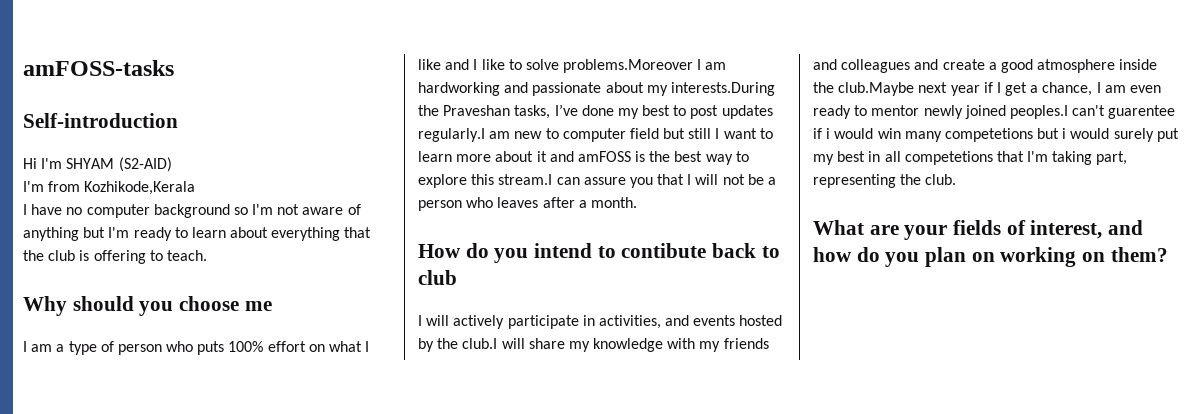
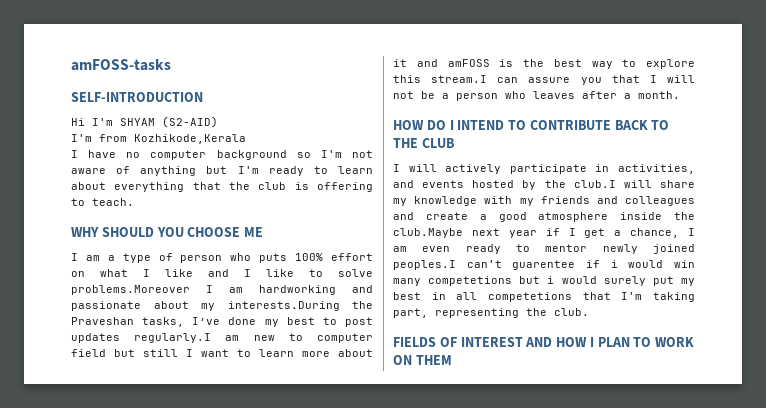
[23,113,178,128] Self-introduction -> [71,92,203,102] SELF-INTRODUCTION
[23,296,272,316] Why should you choose me -> [71,227,264,237] WHY SHOULD YOU CHOOSE ME
[418,243,780,263] [418,270,457,285] How do you intend to contibute back to club -> [393,120,670,130] [393,138,454,148] HOW DO I INTEND TO CONTRIBUTE BACK TO THE CLUB
[813,220,1144,240] [813,247,1168,267] What are your fields of interest, and how do you plan on working on them? -> [393,337,695,347] [393,355,452,365] FIELDS OF INTEREST AND HOW I PLAN TO WORK ON THEM

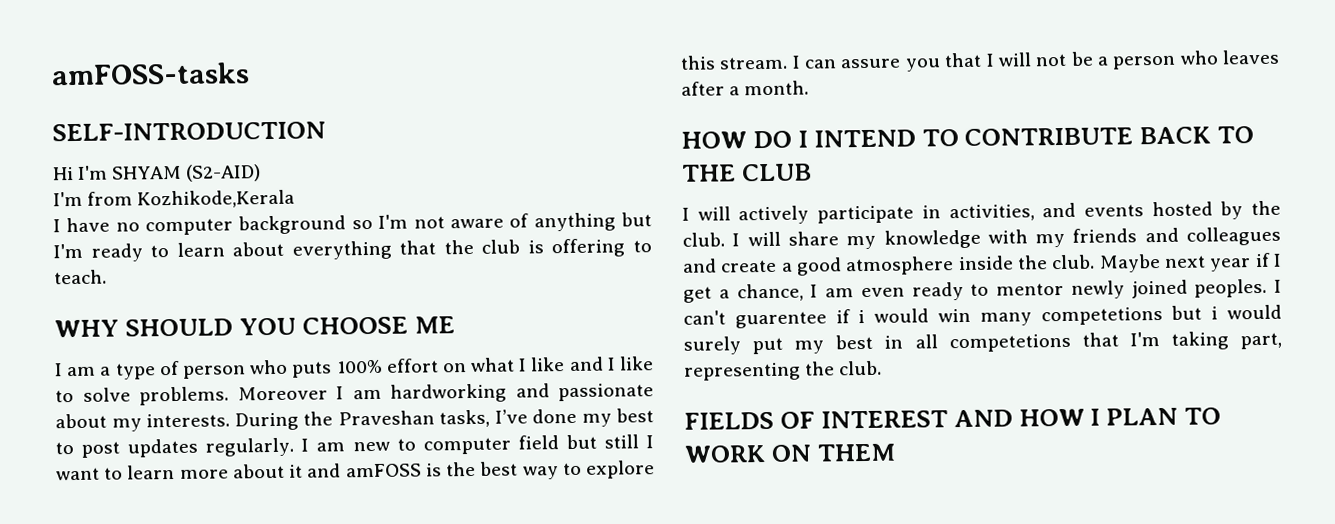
[71,285,190,295] problems.Moreover -> [139,386,328,406] problems. Moreover
[227,301,340,311] interests.During -> [146,412,299,431] interests. During
[134,333,212,343] regularly.I -> [205,437,310,457] regularly. I
[431,75,488,83] stream.I -> [719,55,801,70] stream. I
[573,180,616,188] club.I -> [682,232,741,247] club. I
[393,228,463,238] club.Maybe -> [1051,254,1161,273] club. Maybe
[393,260,456,270] peoples.I -> [1194,278,1282,298] peoples. I

